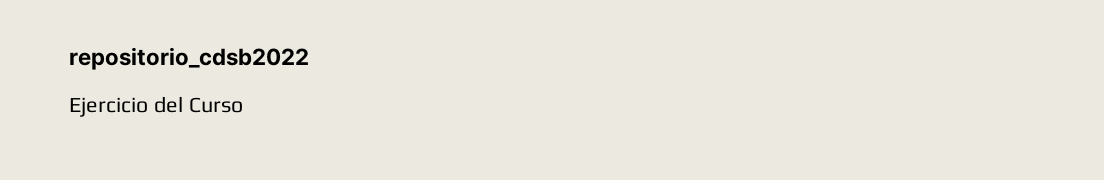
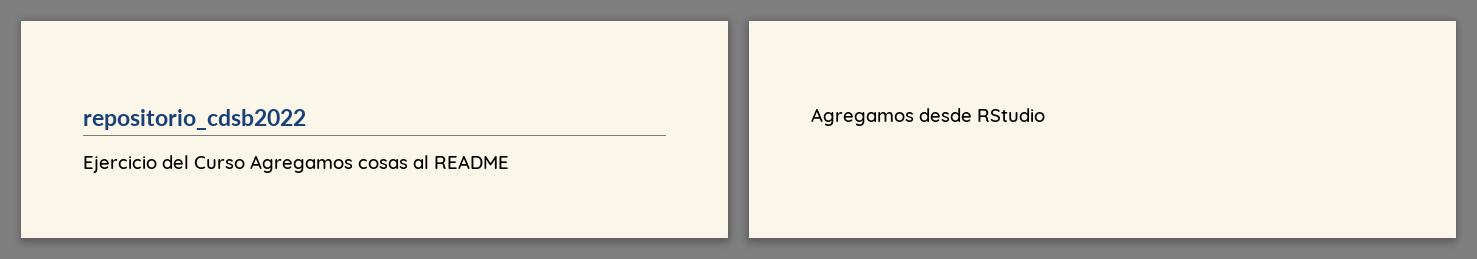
(243, 105) none -> [250,155,509,173] [811,108,1045,126] Agregamos cosas al README // Agregamos desde RStudio

